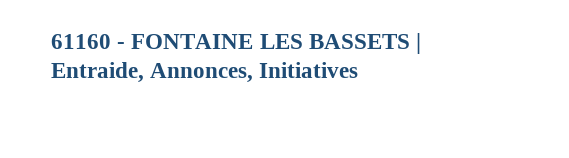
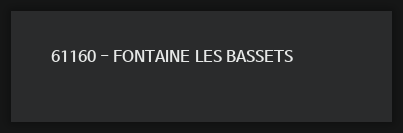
[416,33,422,54] [51,62,359,83] | Entraide, Annonces, Initiatives -> (293, 56) none

